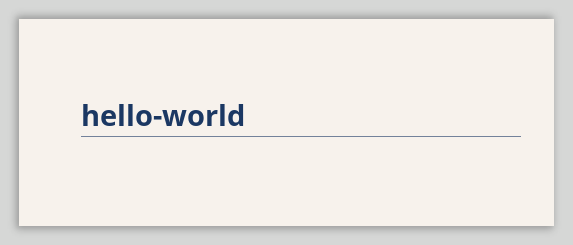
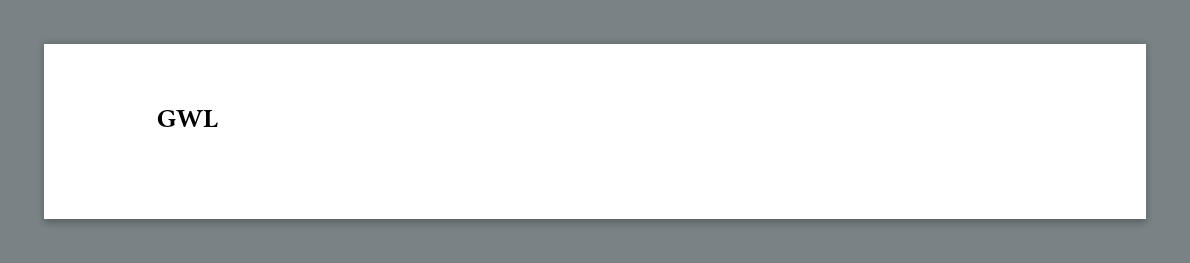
[81,104,245,126] hello-world -> [157,110,218,128] GWL

